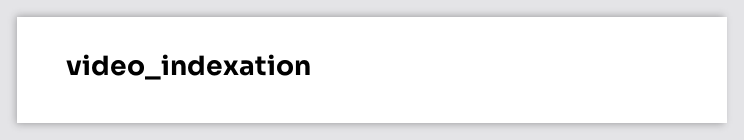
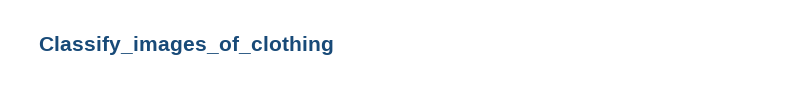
[66,54,311,80] video_indexation -> [39,36,334,55] Classify_images_of_clothing

